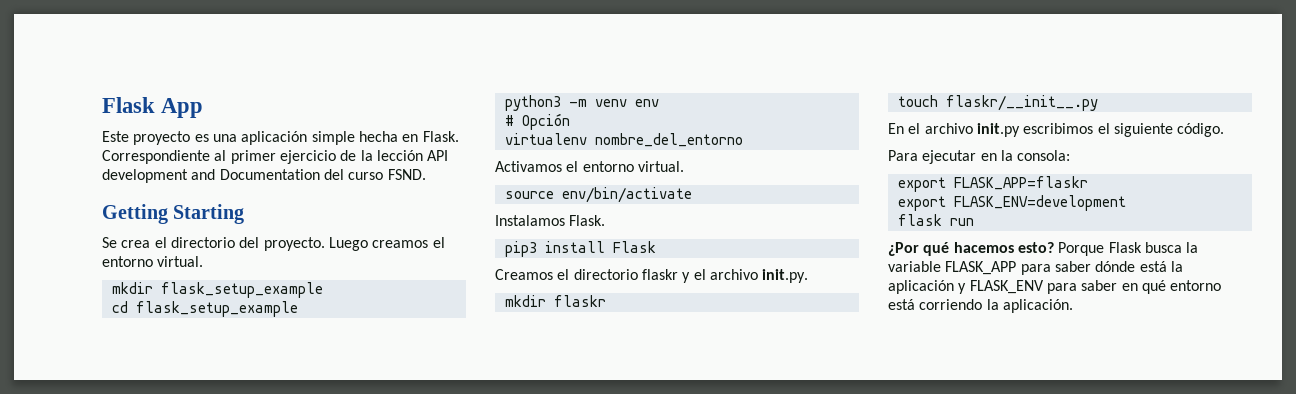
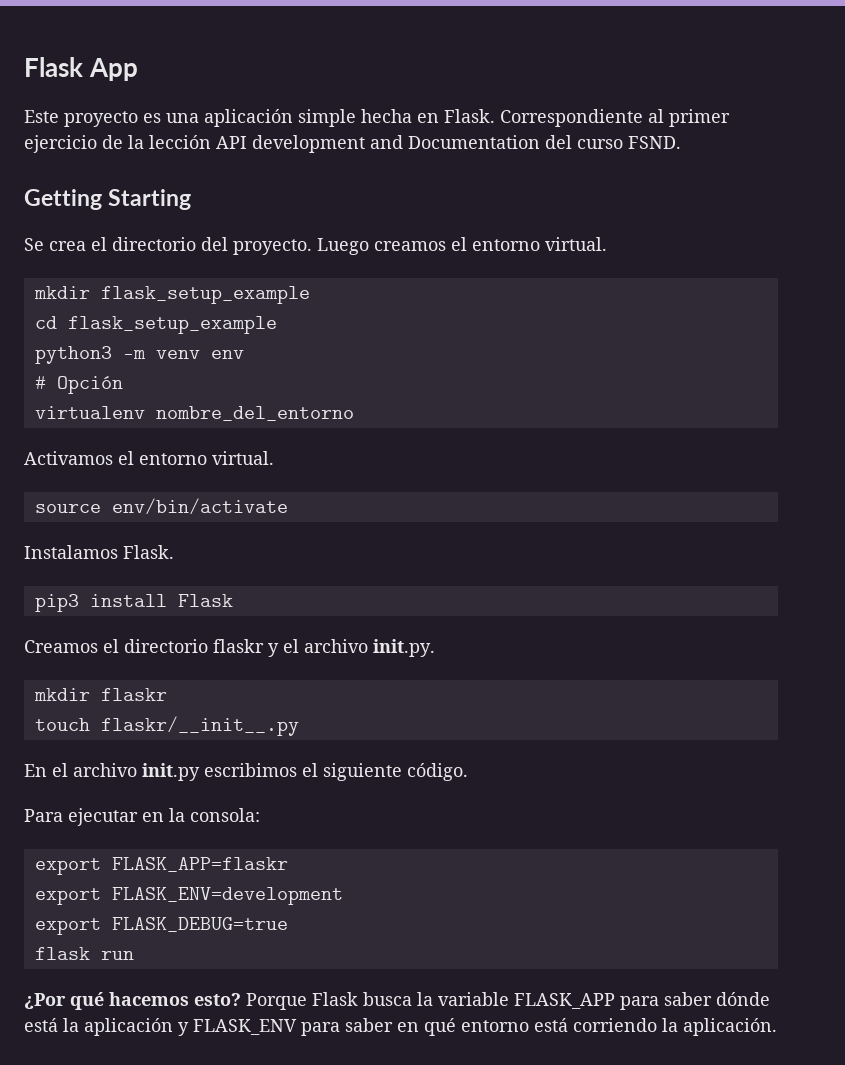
(1126, 203) none -> [34,917,288,935] // export FLASK_DEBUG=true

